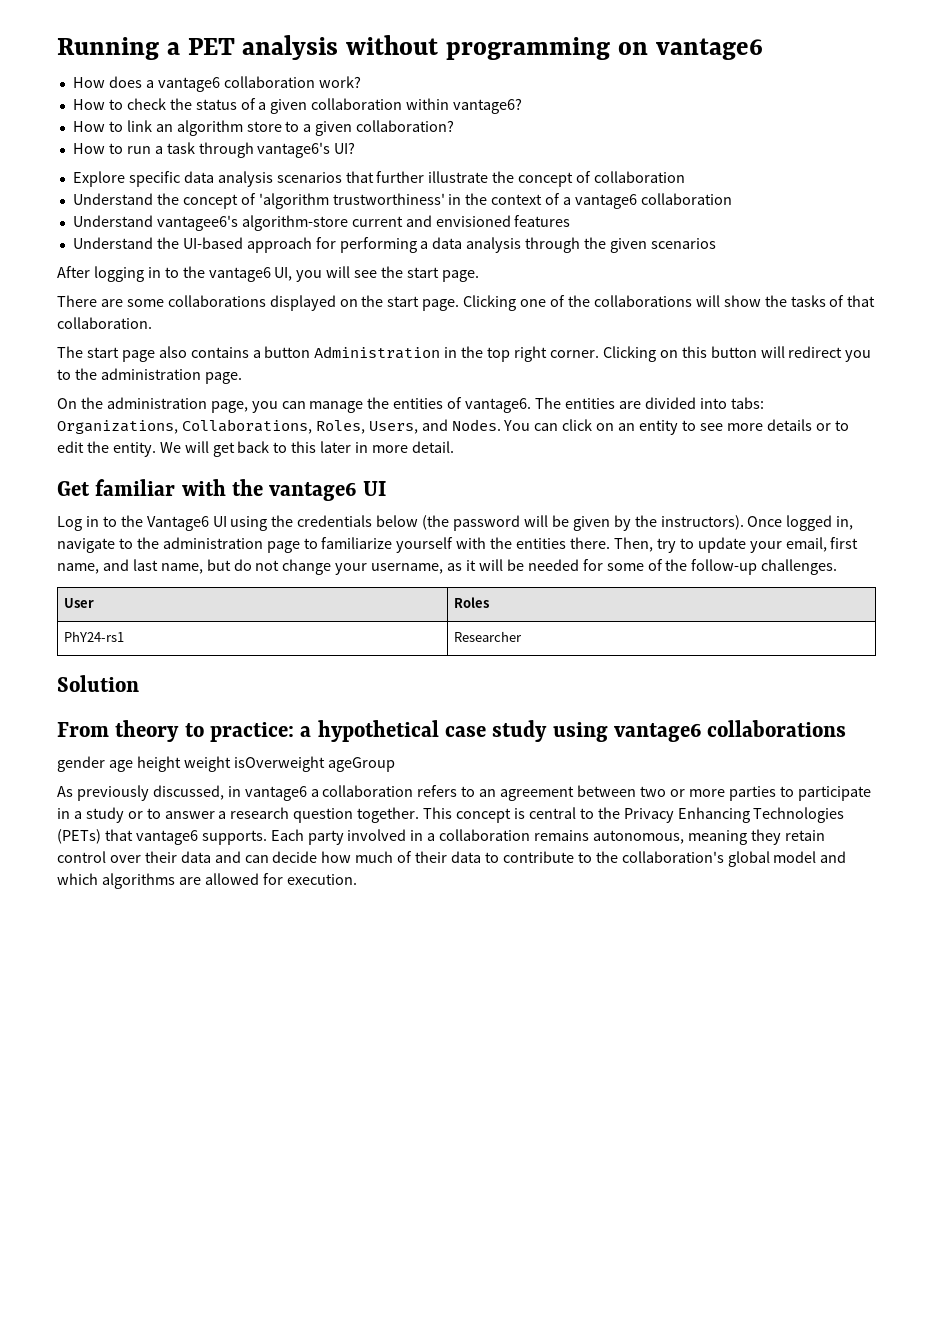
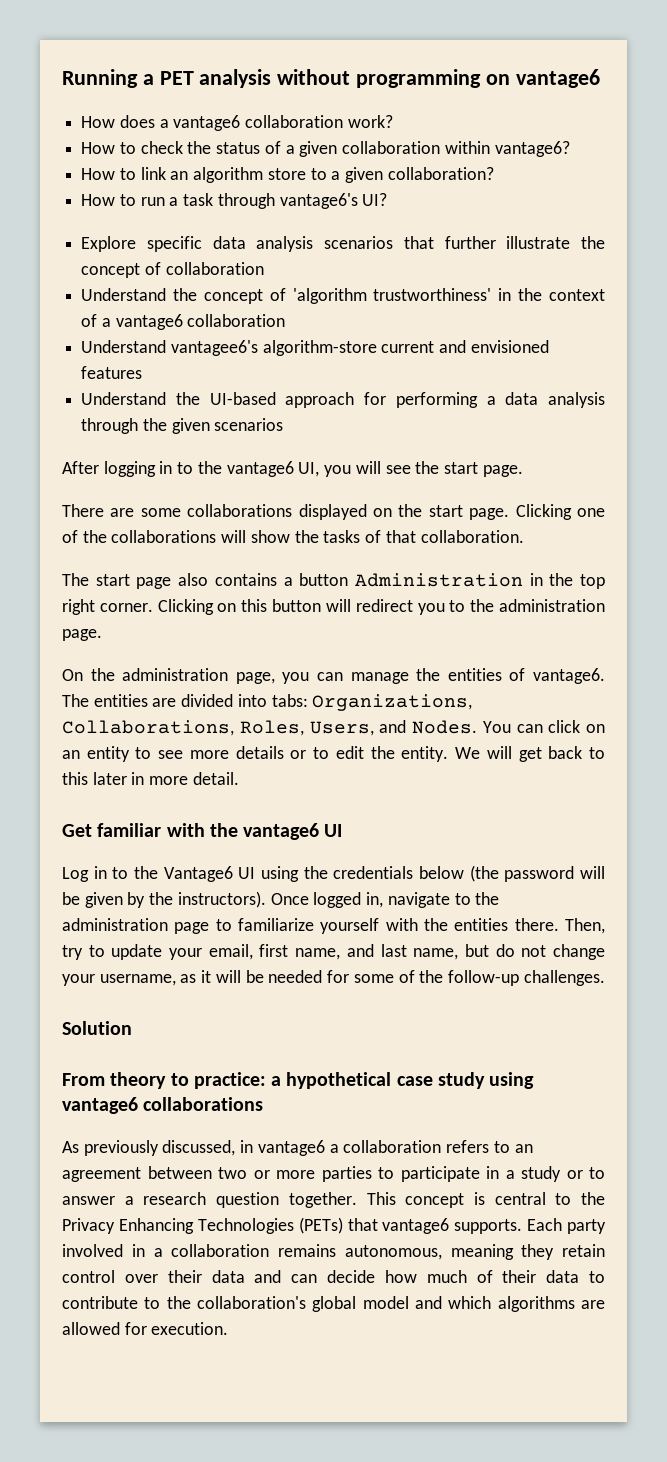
[64,598,95,608] [454,597,490,608] [64,631,125,642] [454,631,523,642] // User | Roles // PhY24-rs1 | Researcher -> (605, 978) none
[57,756,395,772] // gender age height weight isOverweight ageGroup -> (264, 1104) none

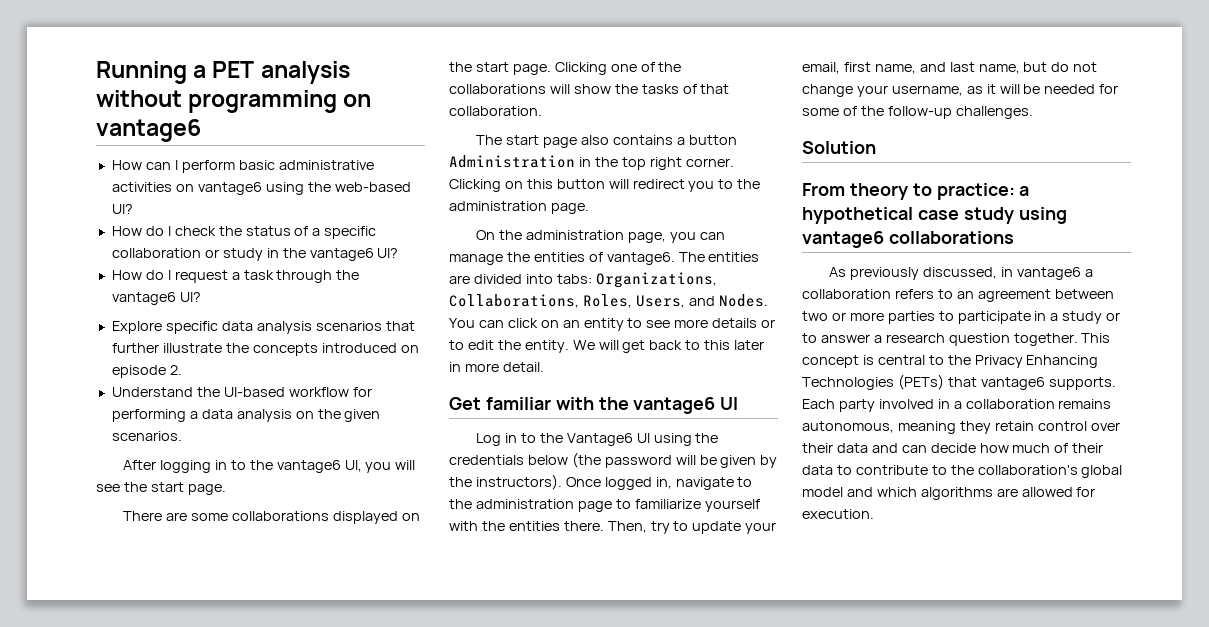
[119,115,393,131] [81,142,136,154] does a vantage6 collaboration work? // How to -> [145,160,374,173] [111,182,411,195] [111,204,133,214] [111,226,171,236] can I perform basic administrative activities on vantage6 using the web-based UI? // How do I
[299,141,570,157] [81,167,494,183] [81,194,165,206] given collaboration within vantage6? // How to link an algorithm store to a given collaboration? // How to run -> [324,226,377,239] [111,248,399,261] [111,270,228,283] specific collaboration or study in the vantage6 UI? // How do I request
[279,193,358,209] vantage6's -> [336,270,360,280] [111,292,176,305] the vantage6
[81,262,264,278] [81,288,605,304] [81,314,286,330] [81,340,549,356] [81,366,143,379] concept of collaboration // Understand the concept of 'algorithm trustworthiness' in the context of a vantage6 collaboration // Understand vantagee6's algorithm-store current and envisioned features -> [252,343,419,356] [111,365,182,378] concepts introduced on episode 2.
[285,392,355,408] approach -> [288,387,349,397] workflow
[81,418,139,434] through -> [295,411,314,419] on
[214,418,284,431] scenarios -> [111,431,182,441] scenarios.

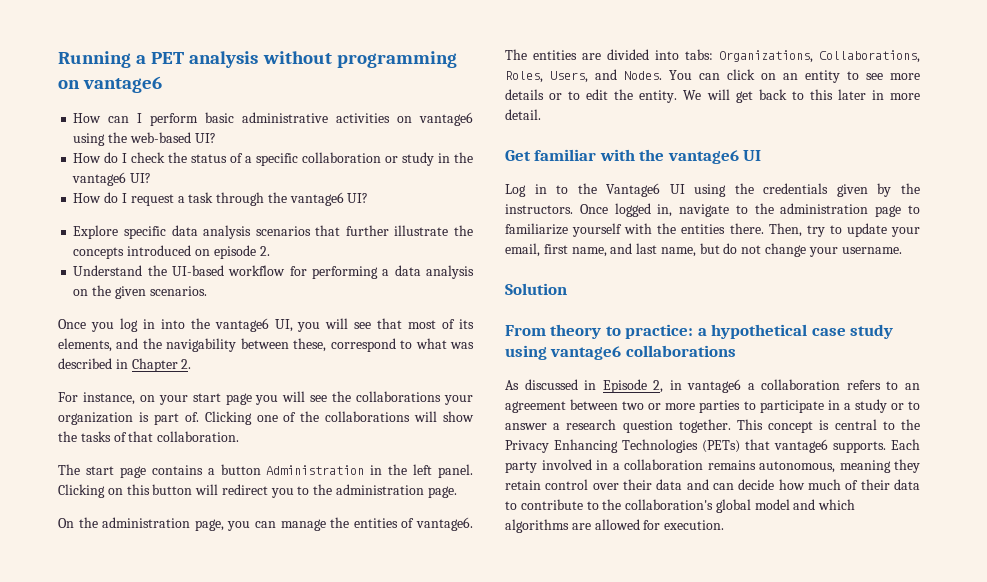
[123,460,246,473] After logging in to -> [58,318,185,332] Once you log in into
[123,482,226,495] [123,511,420,524] [449,62,551,75] the start page. // There are some collaborations displayed on the start page. -> [377,318,475,329] [58,338,475,352] [58,358,192,372] [58,391,473,405] [58,412,199,425] that most of its elements, and the navigability between these, correspond to what was described in Chapter 2. // For instance, on your start page you will see the collaborations your organization is part of.
[580,135,609,145] also -> (146, 472) none
[621,157,734,170] top right corner. -> [413,464,473,478] left panel.
[527,452,717,468] below (the password will be -> (829, 188) none
[475,474,562,490] instructors). -> [505,204,573,214] instructors.
[891,84,1119,96] [802,106,1033,119] username, as it will be needed for some of the follow-up challenges. -> [841,247,902,254] username.
[849,267,997,280] previously discussed, -> [524,379,664,393] discussed in Episode 2,

